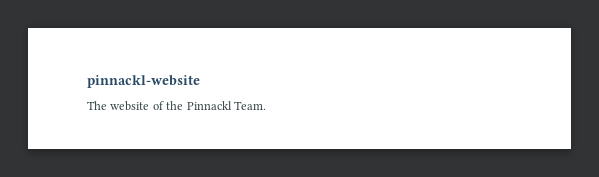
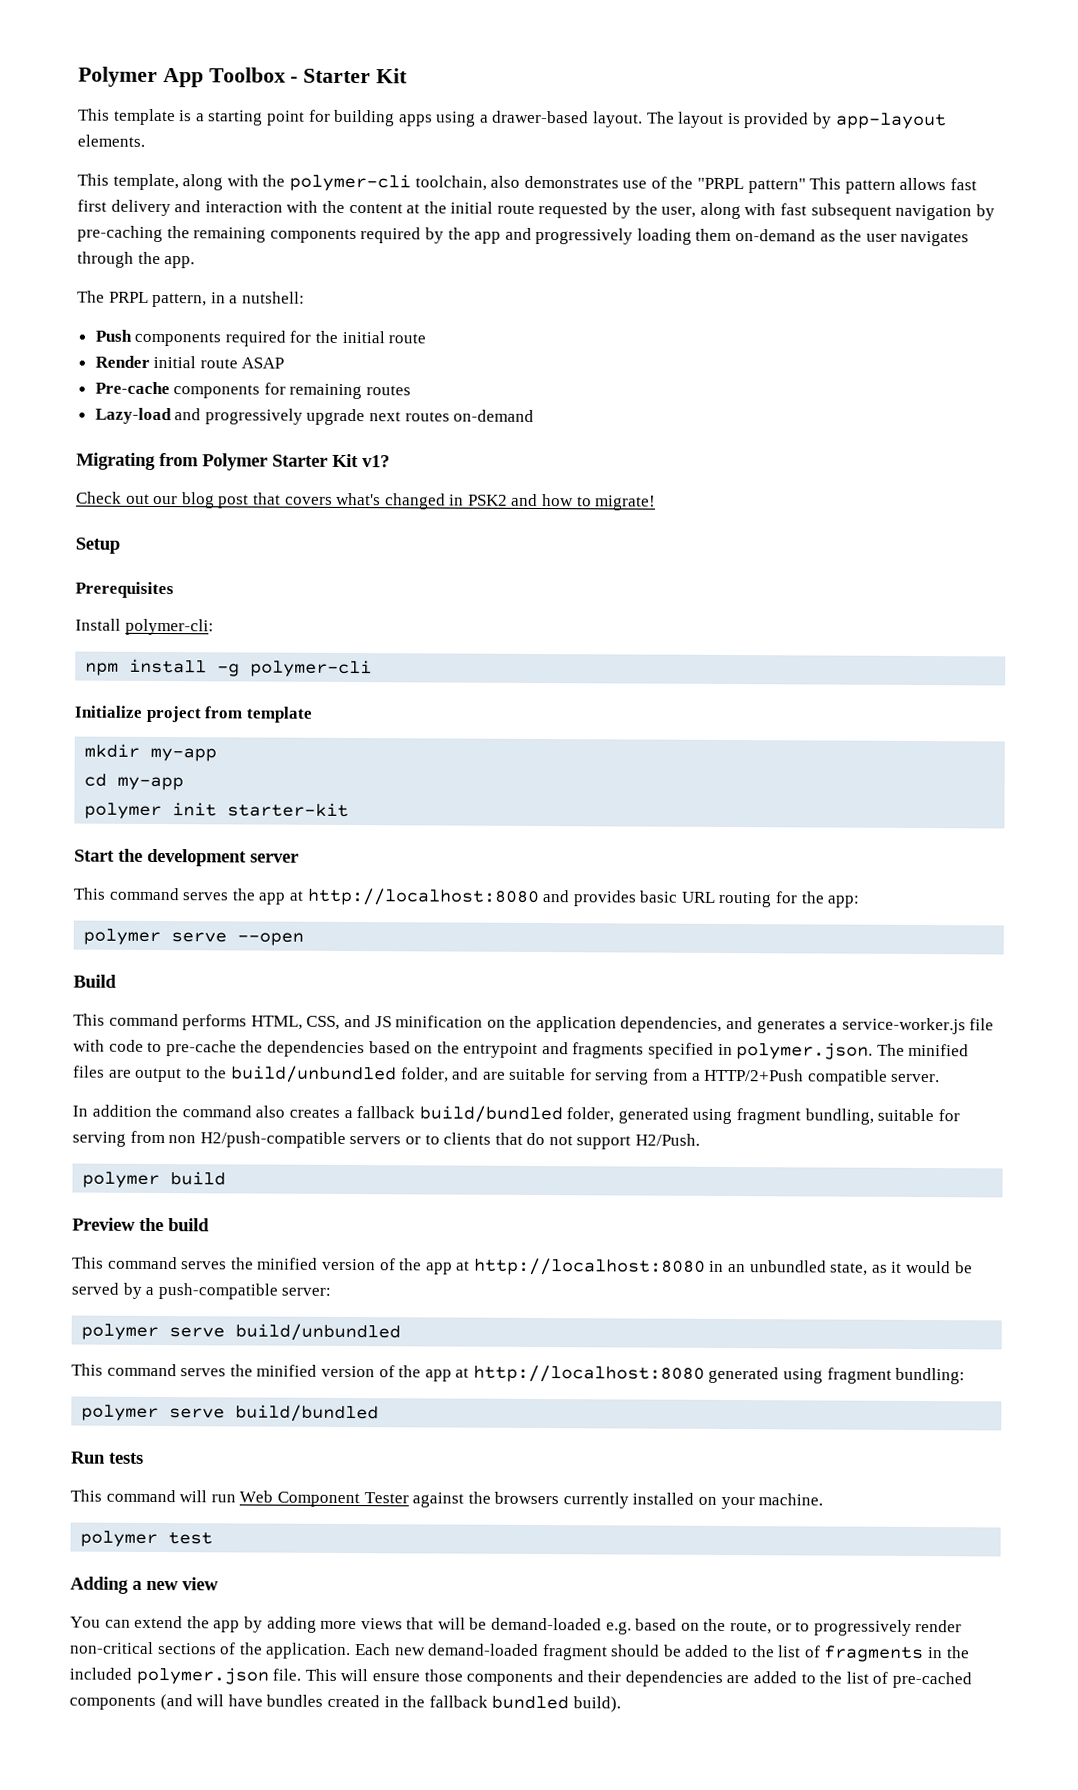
[87,75,200,88] [87,101,266,111] pinnackl-website // The website of the Pinnackl Team. -> [78,66,409,88] [78,108,947,130] [77,134,145,147] [77,173,978,194] [77,199,995,221] [77,225,970,247] [77,251,196,269] [77,290,305,308] [94,329,427,347] [94,355,285,369] [94,381,412,400] [94,407,535,426] [76,452,390,471] [76,491,657,511] [75,537,120,554] [75,581,174,599] [75,618,214,636] [85,658,373,678] [74,705,312,723] [84,743,218,762] [84,773,185,791] [84,802,350,820] [74,848,299,867] [73,887,861,908] [83,928,305,946] [73,974,117,988] [73,1013,995,1035] [73,1039,970,1060] [73,1065,941,1086] [72,1104,960,1125] [72,1130,701,1150] [82,1171,227,1189] [72,1217,210,1232] [72,1256,973,1276] [71,1282,332,1300] [81,1323,402,1342] [71,1363,966,1385] [81,1404,380,1423] [71,1451,144,1464] [70,1489,824,1510] [80,1530,214,1548] [70,1576,219,1594] [70,1615,963,1636] [70,1641,970,1663] [69,1666,973,1689] [69,1694,621,1713] Polymer App Toolbox - Starter Kit // This template is a starting point for building apps using a drawer-based layout. The layout is provided by app-layout elements. // This template, along with the polymer-cli toolchain, also demonstrates use of the "PRPL pattern" This pattern allows fast first delivery and interaction with the content at the initial route requested by the user, along with fast subsequent navigation by pre-caching the remaining components required by the app and progressively loading them on-demand as the user navigates through the app. // The PRPL pattern, in a nutshell: // Push components required for the initial route // Render initial route ASAP // Pre-cache components for remaining routes // Lazy-load and progressively upgrade next routes on-demand // Migrating from Polymer Starter Kit v1? // Check out our blog post that covers what's changed in PSK2 and how to migrate! // Setup // Prerequisites // Install polymer-cli: // npm install -g polymer-cli // Initialize project from template // mkdir my-app // cd my-app // polymer init starter-kit // Start the development server // This command serves the app at http://localhost:8080 and provides basic URL routing for the app: // polymer serve --open // Build // This command performs HTML, CSS, and JS minification on the application dependencies, and generates a service-worker.js file with code to pre-cache the dependencies based on the entrypoint and fragments specified in polymer.json. The minified files are output to the build/unbundled folder, and are suitable for serving from a HTTP/2+Push compatible server. // In addition the command also creates a fallback build/bundled folder, generated using fragment bundling, suitable for serving from non H2/push-compatible servers or to clients that do not support H2/Push. // polymer build // Preview the build // This command serves the minified version of the app at http://localhost:8080 in an unbundled state, as it would be served by a push-compatible server: // polymer serve build/unbundled // This command serves the minified version of the app at http://localhost:8080 generated using fragment bundling: // polymer serve build/bundled // Run tests // This command will run Web Component Tester against the browsers currently installed on your machine. // polymer test // Adding a new view // You can extend the app by adding more views that will be demand-loaded e.g. based on the route, or to progressively render non-critical sections of the application. Each new demand-loaded fragment should be added to the list of fragments in the included polymer.json file. This will ensure those components and their dependencies are added to the list of pre-cached components (and will have bundles created in the fallback bundled build).

